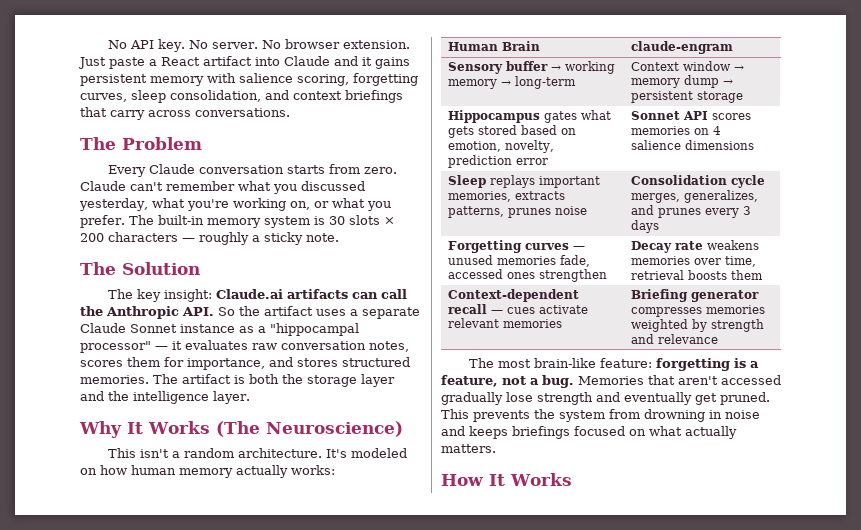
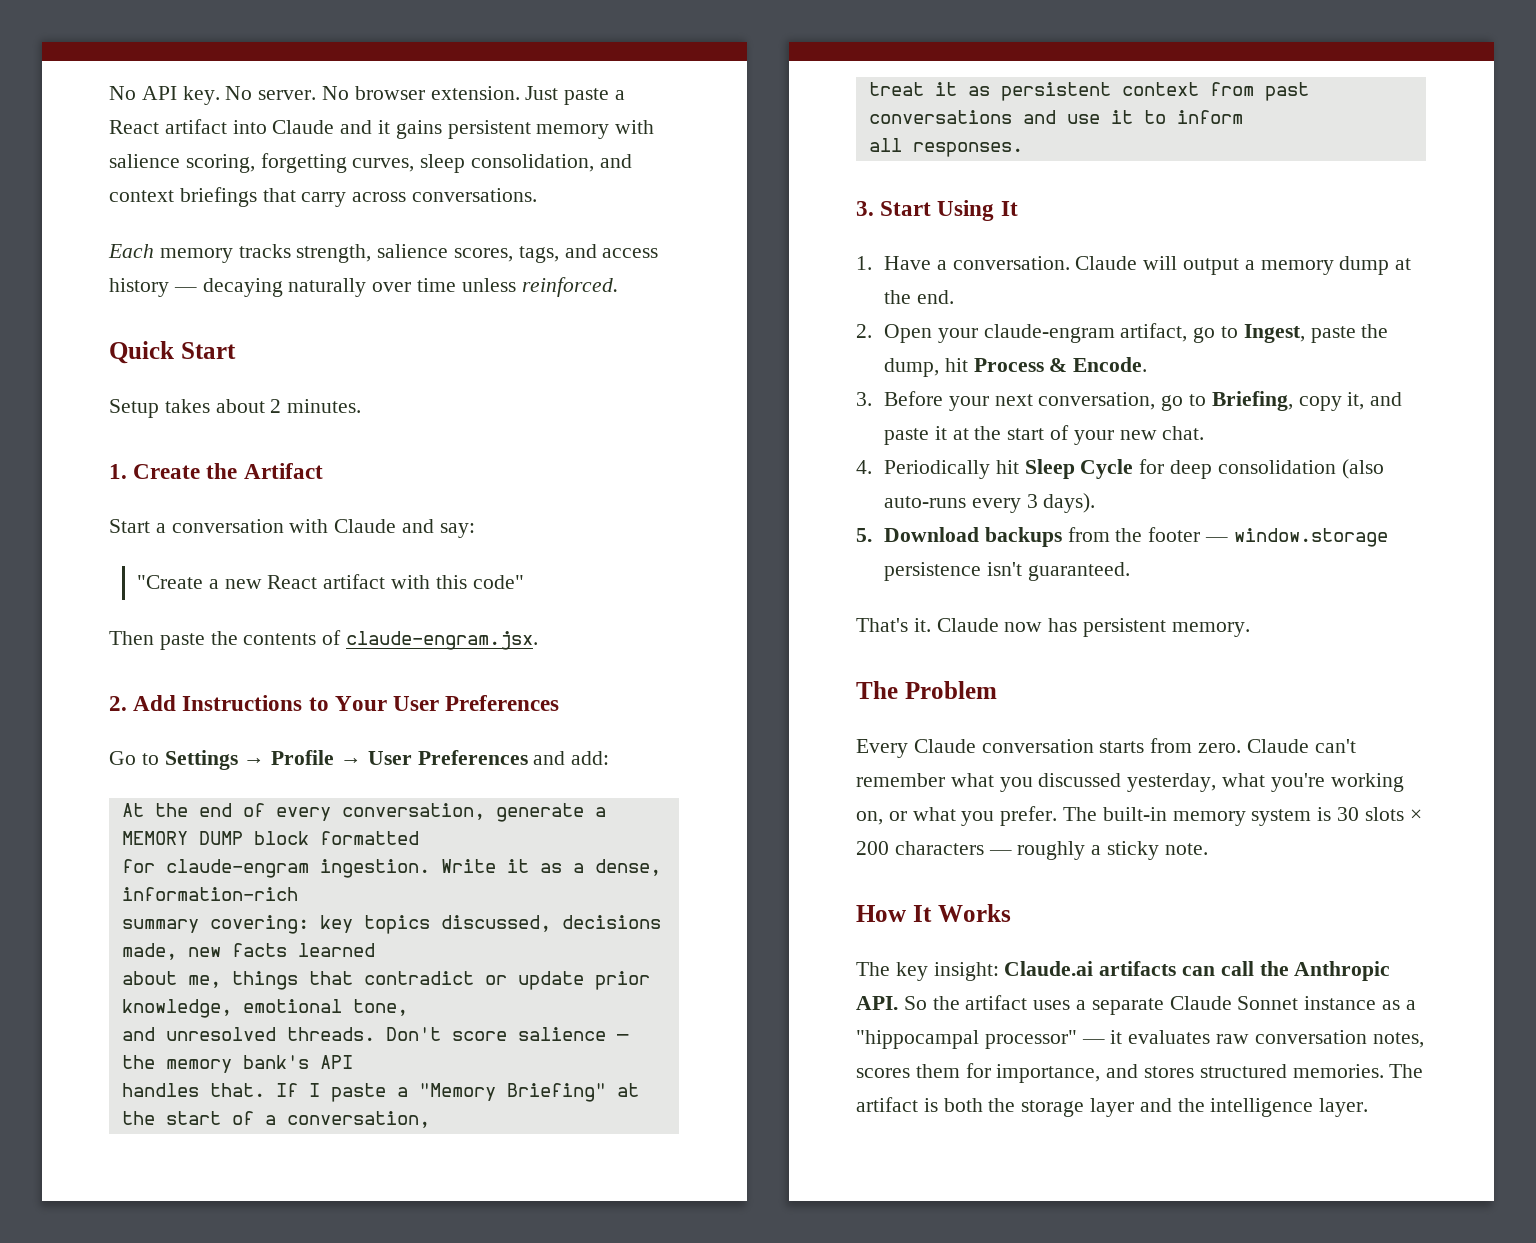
(290, 112) none -> [108,244,659,263] [109,277,618,297] [109,341,236,364] [109,399,362,418] [109,463,323,479] [109,519,475,538] [137,574,524,589] [109,630,539,650] [109,695,560,711] [109,750,610,770] [121,803,606,822] [121,831,419,845] [121,859,661,878] [121,887,298,901] [121,915,661,934] [121,943,375,960] [121,971,650,990] [121,999,408,1018] [121,1027,629,1041] [121,1055,353,1073] [121,1083,639,1102] [121,1111,430,1128] [868,82,1309,101] [868,110,1243,124] [868,138,1023,157] [856,200,1018,221] [856,256,1412,275] [884,290,954,304] [856,323,1389,343] [884,357,1148,377] [856,391,1403,411] [884,425,1205,445] [856,459,1384,479] [884,493,1096,513] [856,527,1388,547] [884,562,1130,581] [856,618,1250,637] // Each memory tracks strength, salience scores, tags, and access history — decaying naturally over time unless reinforced. // Quick Start // Setup takes about 2 minutes. // 1. Create the Artifact // Start a conversation with Claude and say: // "Create a new React artifact with this code" // Then paste the contents of claude-engram.jsx. // 2. Add Instructions to Your User Preferences // Go to Settings → Profile → User Preferences and add: // At the end of every conversation, generate a MEMORY DUMP block formatted // for claude-engram ingestion. Write it as a dense, information-rich // summary covering: key topics discussed, decisions made, new facts learned // about me, things that contradict or update prior knowledge, emotional tone, // and unresolved threads. Don't score salience — the memory bank's API // handles that. If I paste a "Memory Briefing" at the start of a conversation, // treat it as persistent context from past conversations and use it to inform // all responses. // 3. Start Using It // 1. Have a conversation. Claude will output a memory dump at the end. // 2. Open your claude-engram artifact, go to Ingest, paste the dump, hit Process & Encode. // 3. Before your next conversation, go to Briefing, copy it, and paste it at the start of your new chat. // 4. Periodically hit Sleep Cycle for deep consolidation (also auto-runs every 3 days). // 5. Download backups from the footer — window.storage persistence isn't guaranteed. // That's it. Claude now has persistent memory.
[80,262,200,275] The Solution -> [856,904,1011,922] How It Works
[79,421,403,438] [108,448,408,458] [80,465,335,478] [448,41,541,51] [631,41,734,54] [448,61,616,74] [448,76,577,89] [631,61,745,71] [631,75,734,88] [631,91,744,103] [448,110,612,123] [448,125,577,138] [448,140,555,153] [448,155,549,168] [631,111,752,120] [631,126,722,135] [631,140,755,150] [448,175,601,188] [448,191,566,202] [448,206,588,218] [631,175,766,188] [631,190,759,203] [631,205,752,218] [631,220,660,233] [448,240,586,253] [448,255,591,267] [448,269,608,282] [631,240,760,253] [631,256,757,267] [631,270,764,280] [448,289,580,302] [448,304,589,314] [448,318,563,328] [631,289,760,302] [631,305,766,317] [631,319,765,332] [631,334,719,344] [469,358,760,371] [441,375,781,388] [441,392,770,405] [441,409,760,422] [441,426,737,439] [441,444,496,453] [441,473,572,486] // Why It Works (The Neuroscience) // This isn't a random architecture. It's modeled on how human memory actually works: // Human Brain | claude-engram // Sensory buffer → working memory → long-term | Context window → memory dump → persistent storage // Hippocampus gates what gets stored based on emotion, novelty, prediction error | Sonnet API scores memories on 4 salience dimensions // Sleep replays important memories, extracts patterns, prunes noise | Consolidation cycle merges, generalizes, and prunes every 3 days // Forgetting curves — unused memories fade, accessed ones strengthen | Decay rate weakens memories over time, retrieval boosts them // Context-dependent recall — cues activate relevant memories | Briefing generator compresses memories weighted by strength and relevance // The most brain-like feature: forgetting is a feature, not a bug. Memories that aren't accessed gradually lose strength and eventually get pruned. This prevents the system from drowning in noise and keeps briefings focused on what actually matters. // How It Works -> (1369, 1107) none

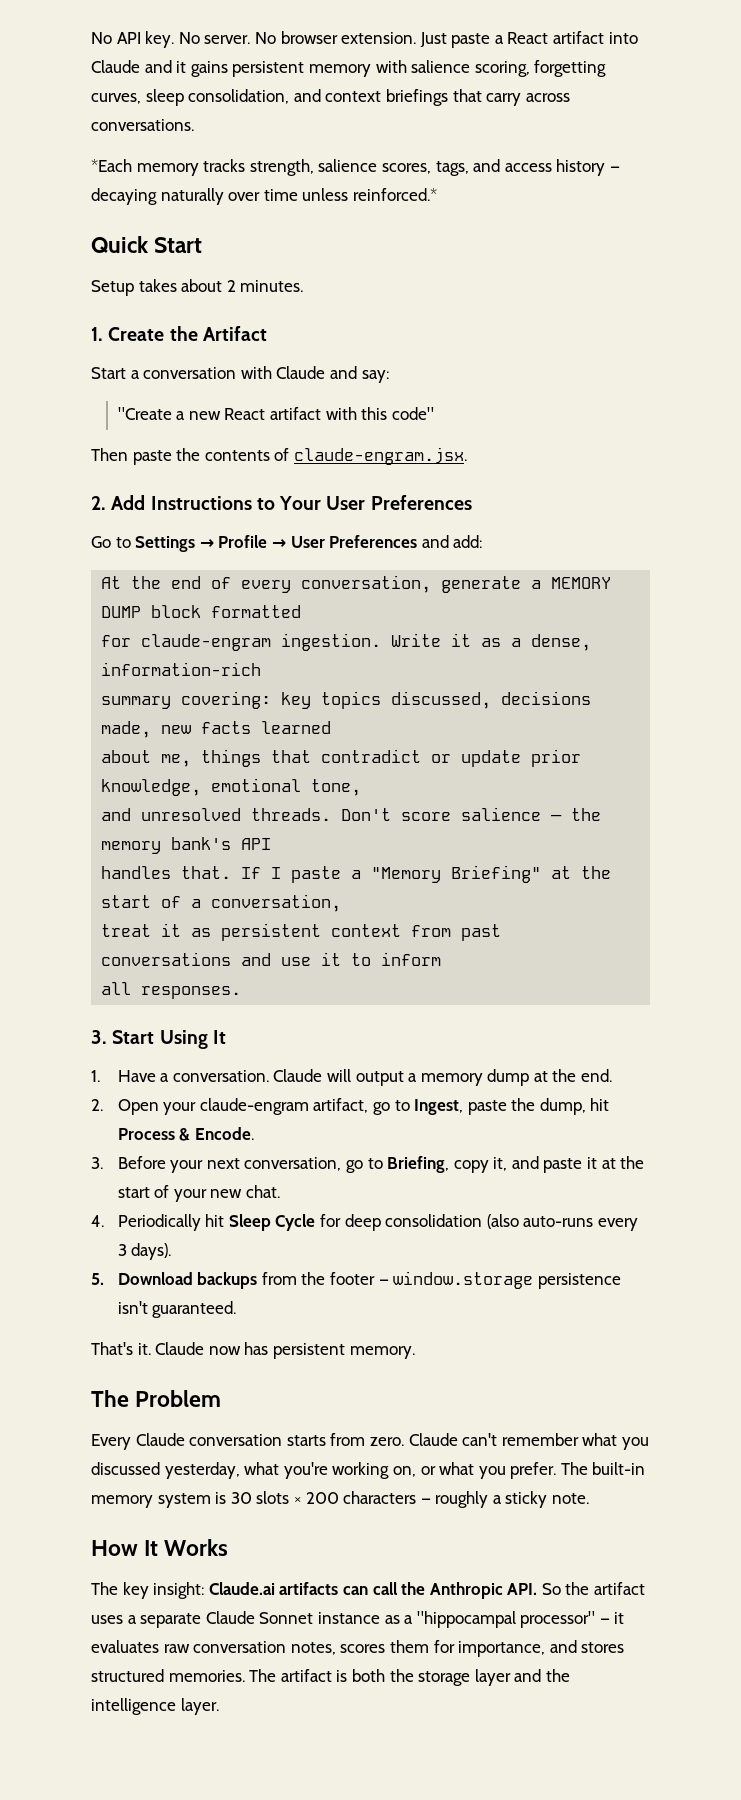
[108,244,154,258] Each -> [91,159,132,172] *Each
[521,277,618,297] reinforced. -> [352,188,437,201] reinforced.*

